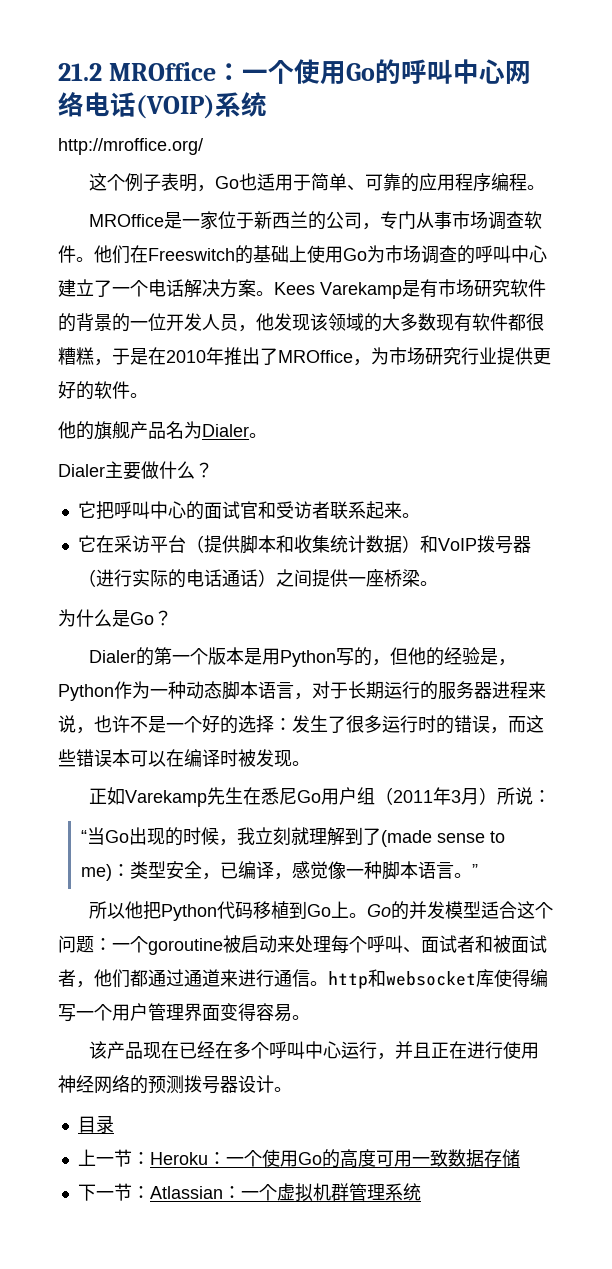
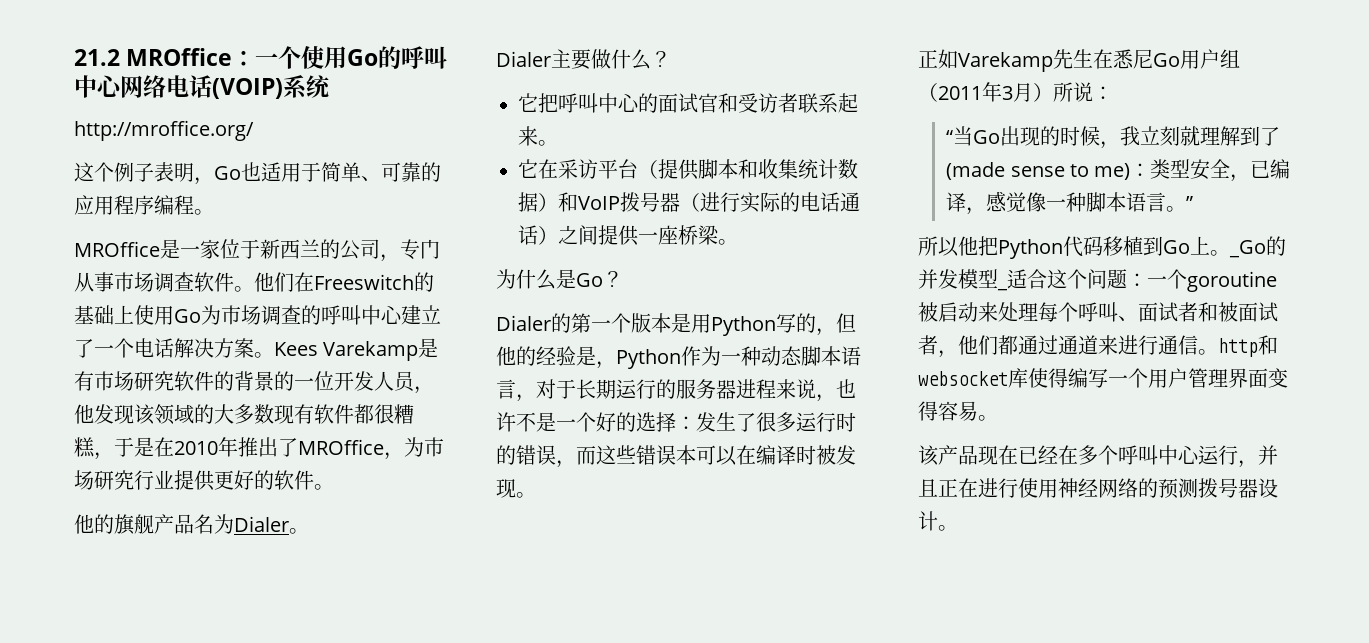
[366,904,391,917] Go -> [1229,240,1266,258] _Go
(481, 909) none -> [997,287,1007,291] _
[77,1115,114,1133] [77,1149,520,1168] [77,1183,421,1202] // 目录 // 上一节：Heroku：一个使用Go的高度可用一致数据存储 // 下一节：Atlassian：一个虚拟机群管理系统 -> (958, 528) none

